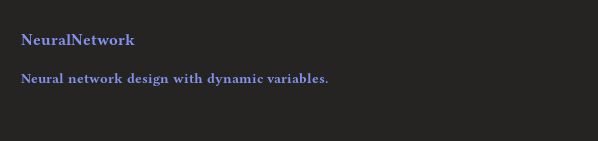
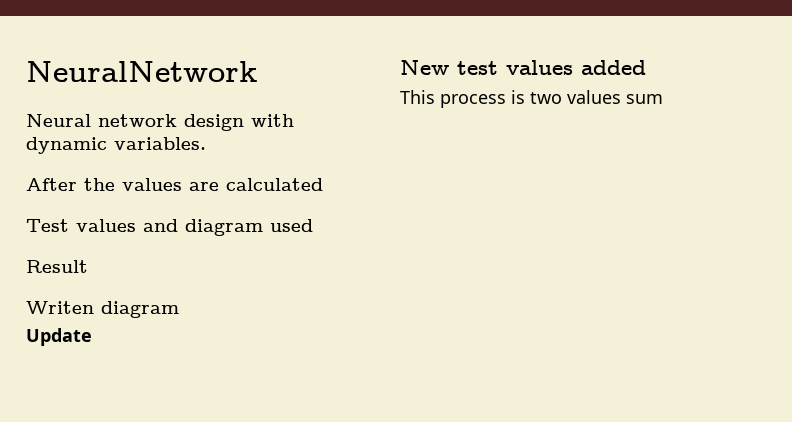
(328, 78) none -> [26,178,323,191] [26,219,313,236] [26,260,88,273] [26,301,179,318] [26,328,92,346] [400,60,646,75] [400,90,663,108] // After the values are calculated // Test values and diagram used // Result // Writen diagram // Update // New test values added // This process is two values sum

